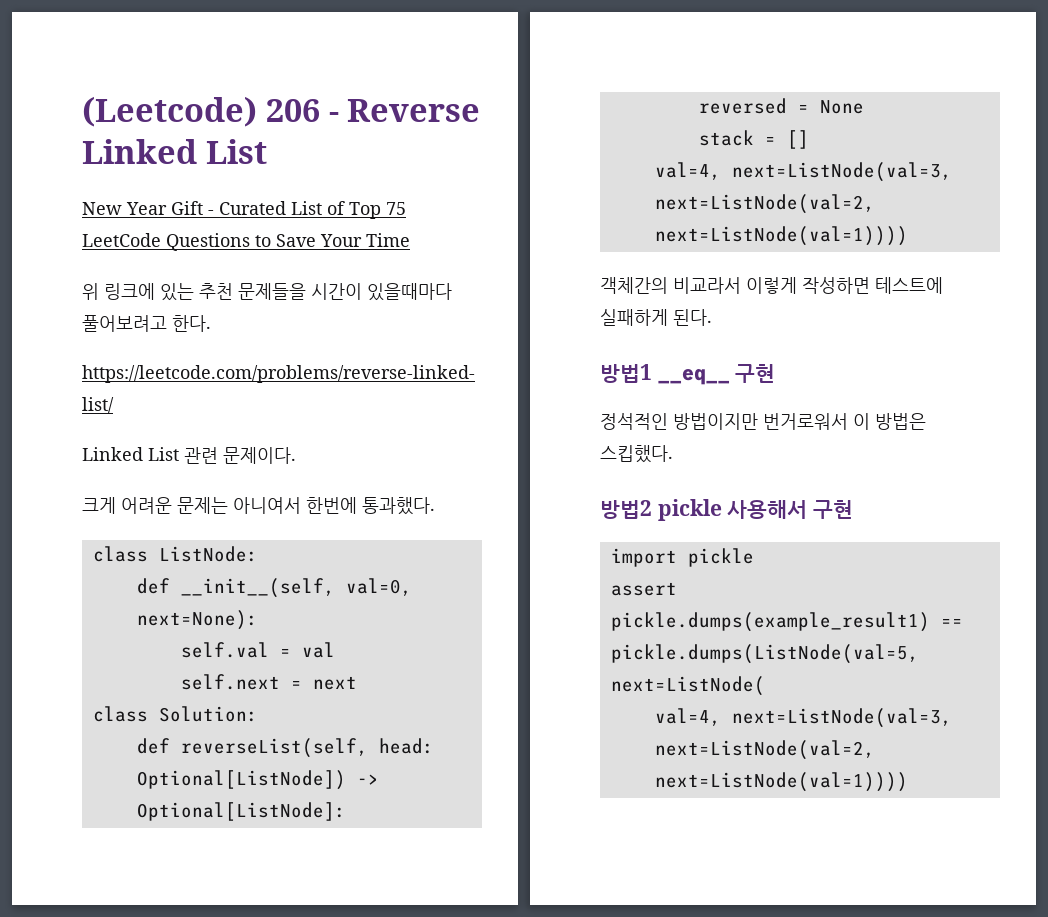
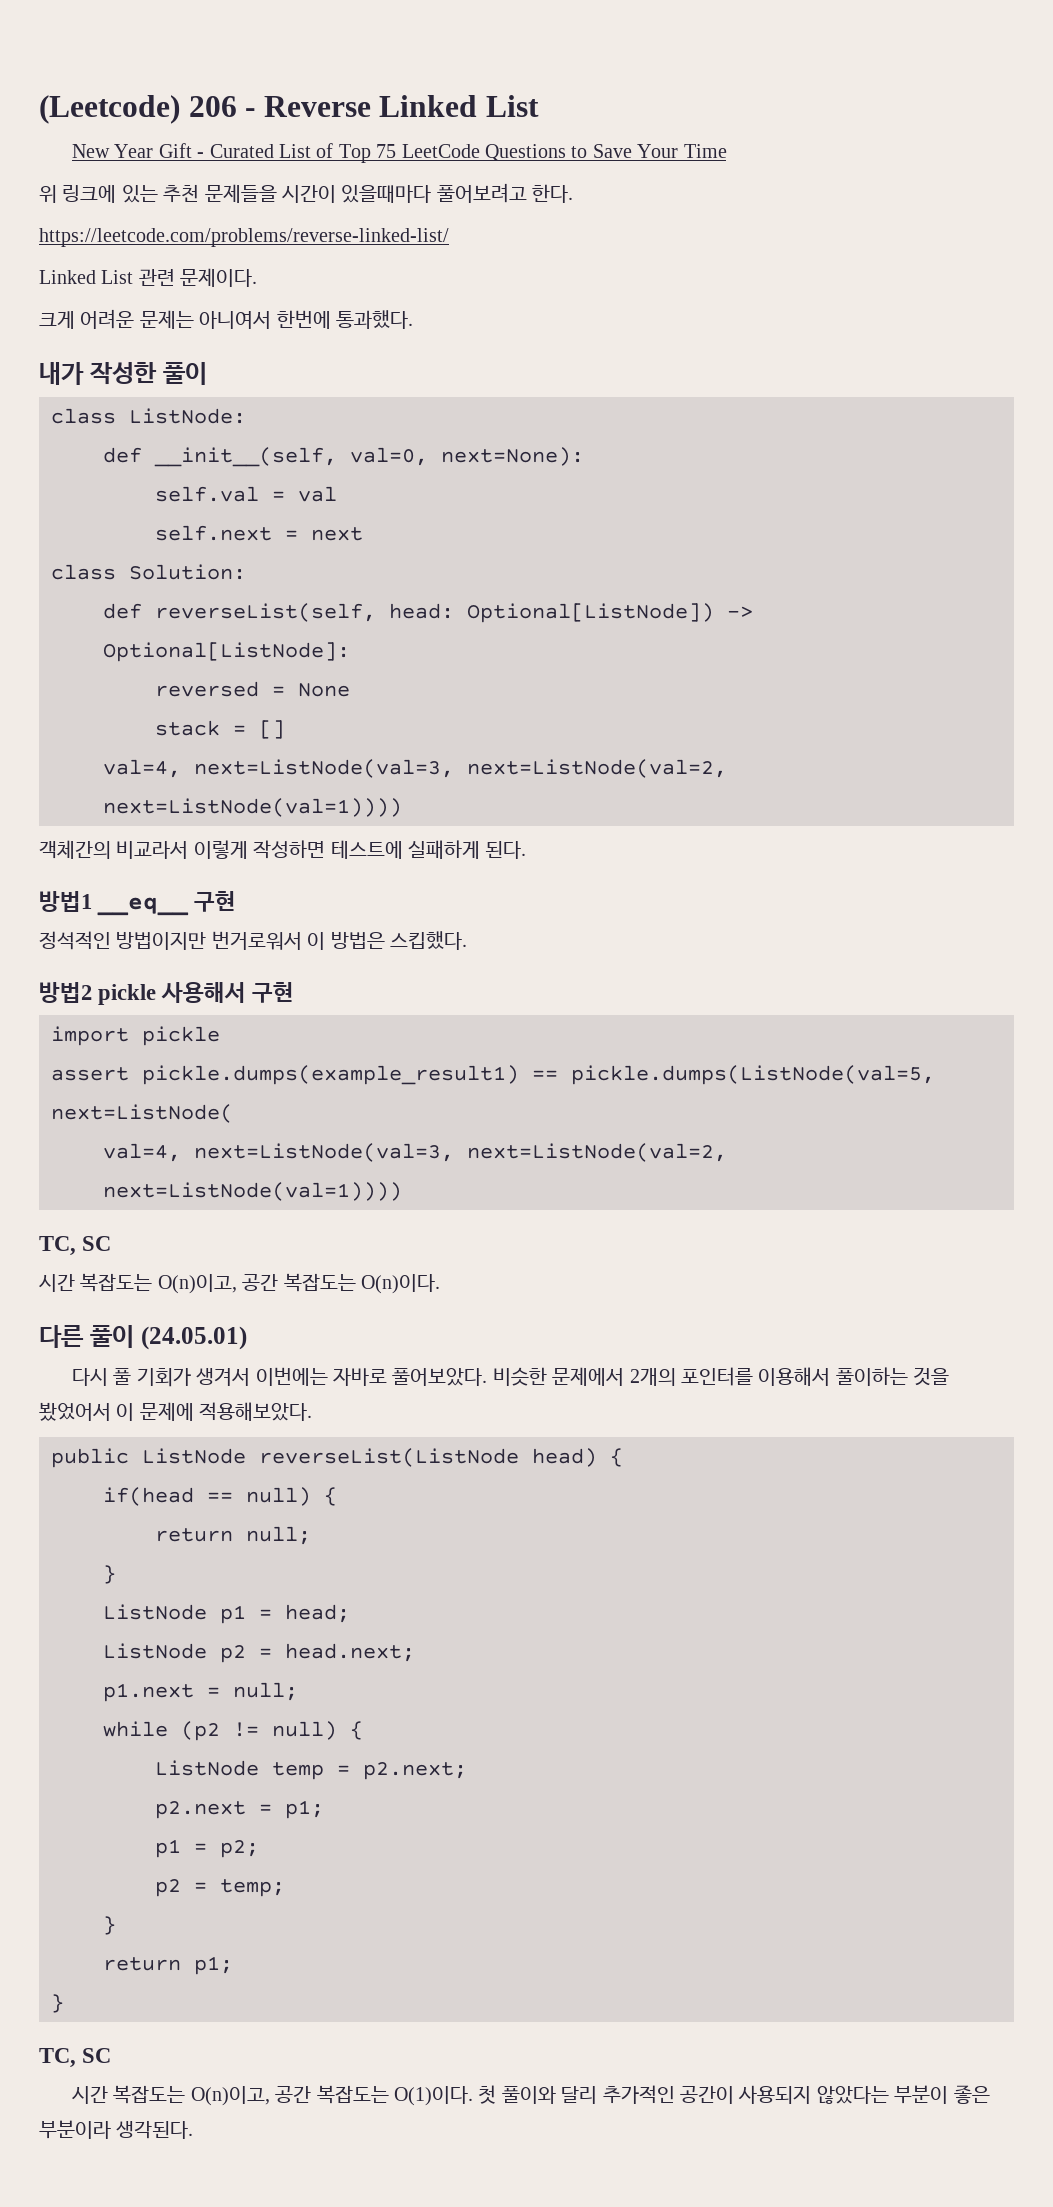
(435, 506) none -> [39,362,207,385] // 내가 작성한 풀이
(908, 782) none -> [39,1236,112,1256] [39,1273,440,1294] [39,1325,247,1350] [71,1367,950,1387] [39,1402,313,1421] [51,1448,623,1468] [103,1487,337,1506] [155,1526,311,1545] [103,1565,116,1584] [103,1604,350,1624] [103,1643,415,1663] [103,1682,298,1702] [103,1721,363,1741] [155,1760,467,1780] [155,1800,324,1819] [155,1839,259,1858] [155,1879,285,1897] [103,1916,116,1935] [103,1956,233,1975] [51,1994,64,2013] [39,2048,112,2068] [71,2085,990,2106] [39,2120,194,2139] // TC, SC // 시간 복잡도는 O(n)이고, 공간 복잡도는 O(n)이다. // 다른 풀이 (24.05.01) // 다시 풀 기회가 생겨서 이번에는 자바로 풀어보았다. 비슷한 문제에서 2개의 포인터를 이용해서 풀이하는 것을 봤었어서 이 문제에 적용해보았다. // public ListNode reverseList(ListNode head) { // if(head == null) { // return null; // } // ListNode p1 = head; // ListNode p2 = head.next; // p1.next = null; // while (p2 != null) { // ListNode temp = p2.next; // p2.next = p1; // p1 = p2; // p2 = temp; // } // return p1; // } // TC, SC // 시간 복잡도는 O(n)이고, 공간 복잡도는 O(1)이다. 첫 풀이와 달리 추가적인 공간이 사용되지 않았다는 부분이 좋은 부분이라 생각된다.

